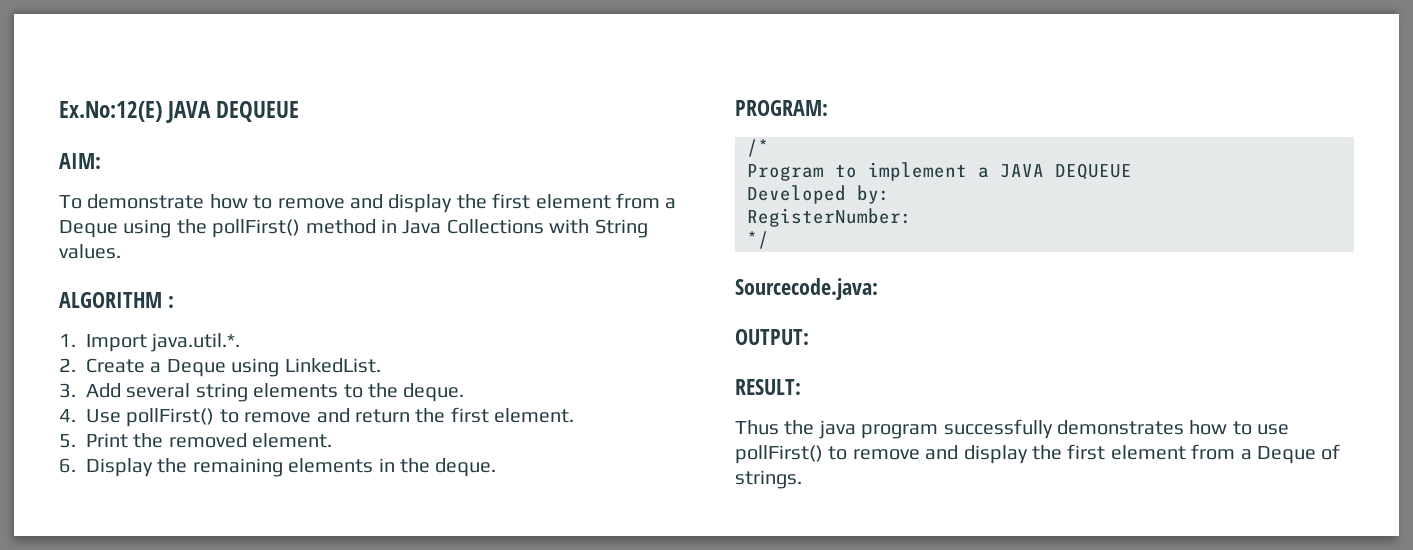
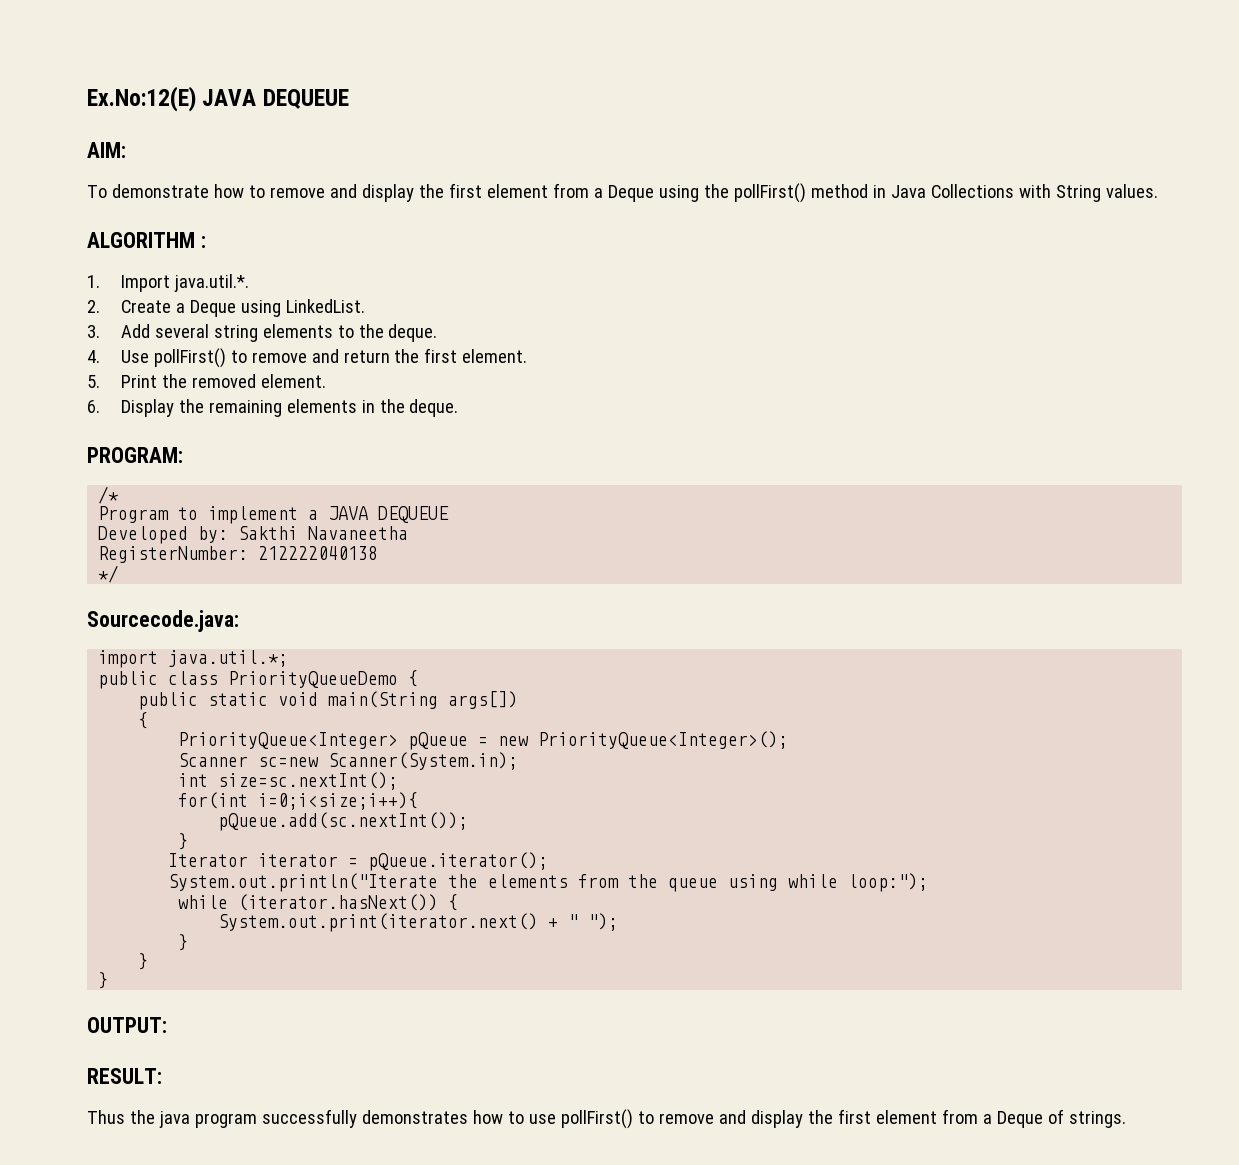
(890, 194) none -> [238,526,409,540] Sakthi Navaneetha
(912, 217) none -> [258,546,379,560] 212222040138
(878, 289) none -> [98,650,289,668] [98,670,419,689] [138,691,519,710] [138,712,149,729] [178,731,789,750] [178,752,519,770] [178,772,399,790] [178,792,419,810] [218,812,469,831] [178,833,189,850] [168,852,549,871] [168,873,929,892] [178,894,459,911] [218,913,619,932] [178,934,189,951] [138,953,149,970] [98,972,109,989] // import java.util.*; // public class PriorityQueueDemo { // public static void main(String args[]) // { // PriorityQueue<Integer> pQueue = new PriorityQueue<Integer>(); // Scanner sc=new Scanner(System.in); // int size=sc.nextInt(); // for(int i=0;i<size;i++){ // pQueue.add(sc.nextInt()); // } // Iterator iterator = pQueue.iterator(); // System.out.println("Iterate the elements from the queue using while loop:"); // while (iterator.hasNext()) { // System.out.print(iterator.next() + " "); // } // } // }

